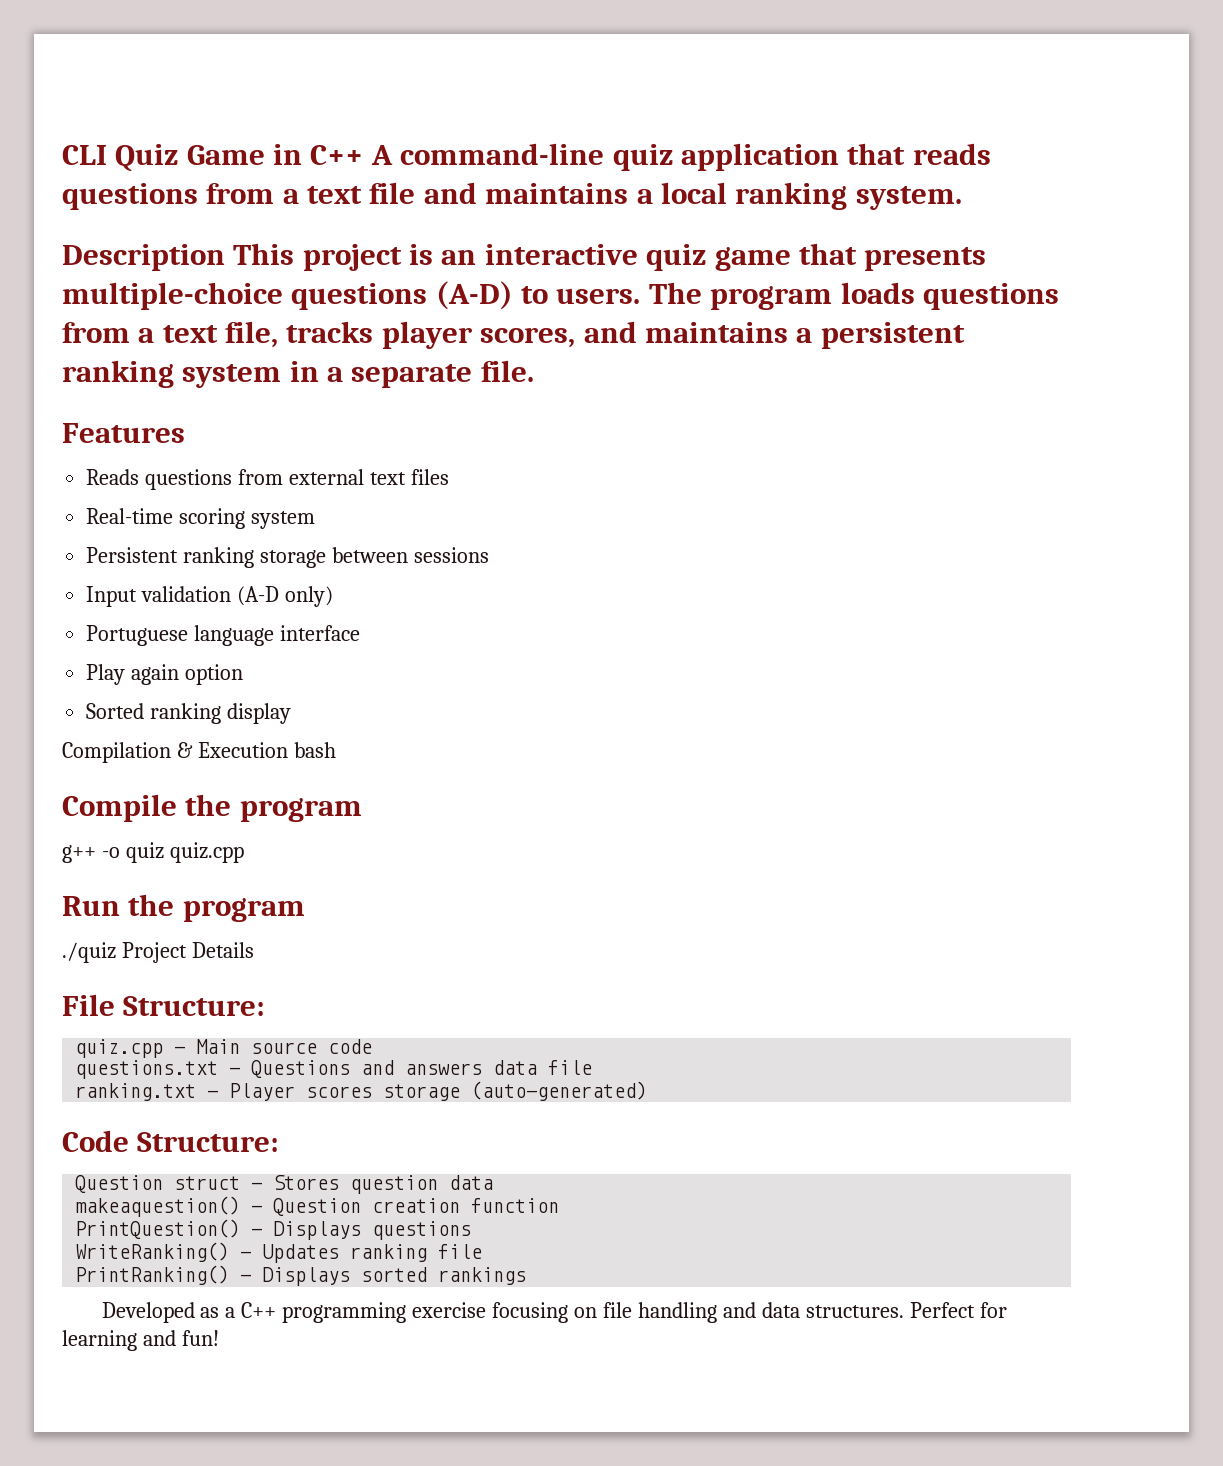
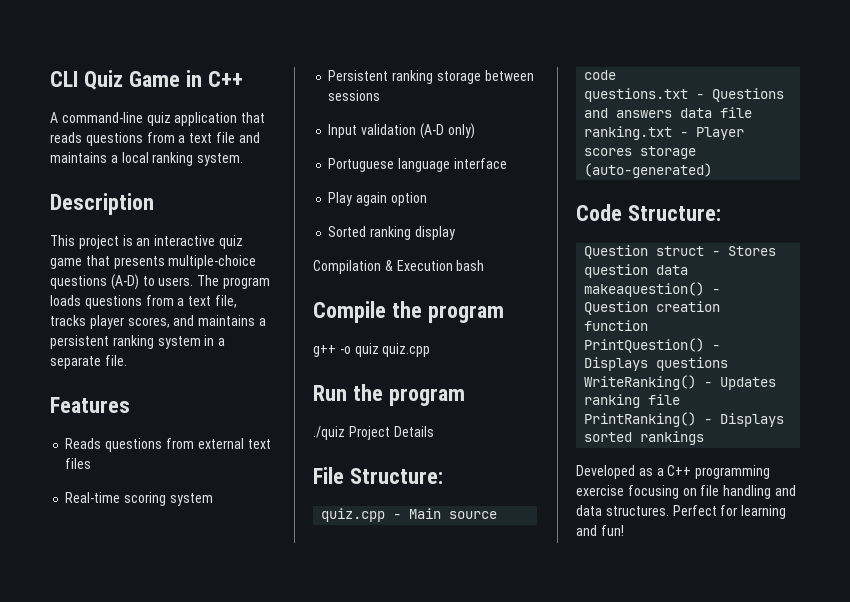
(364, 155) none -> (243, 79) //
(225, 257) none -> (154, 204) //

